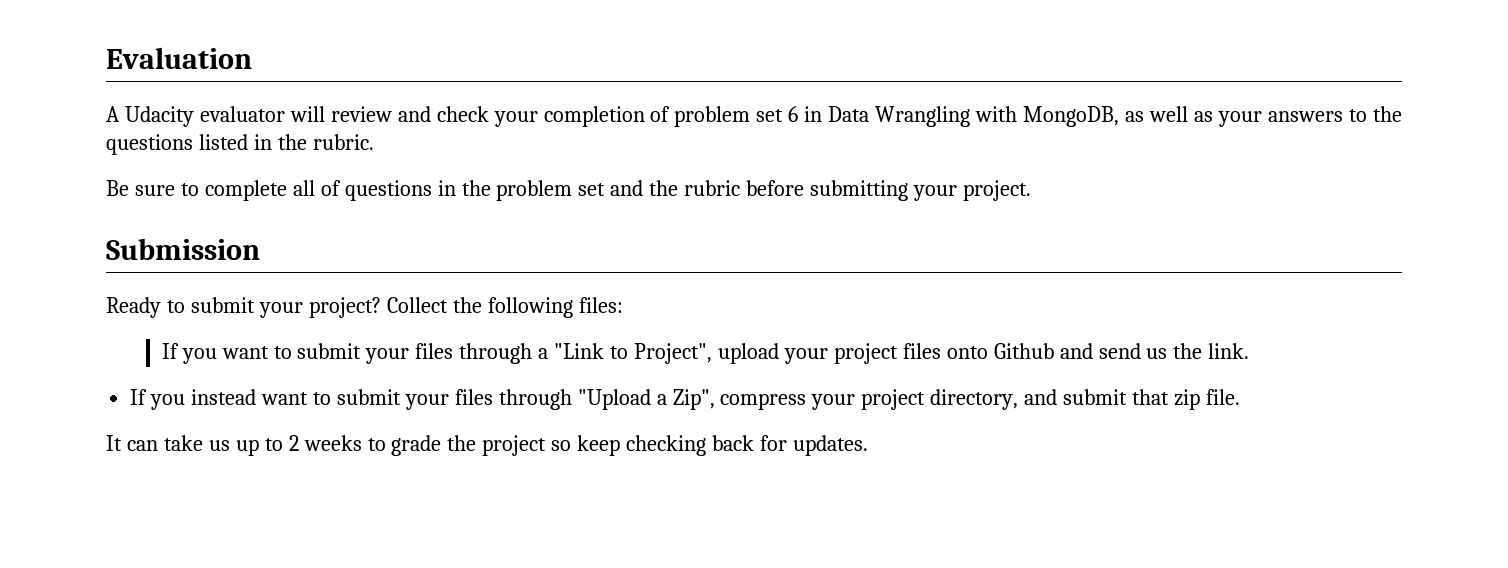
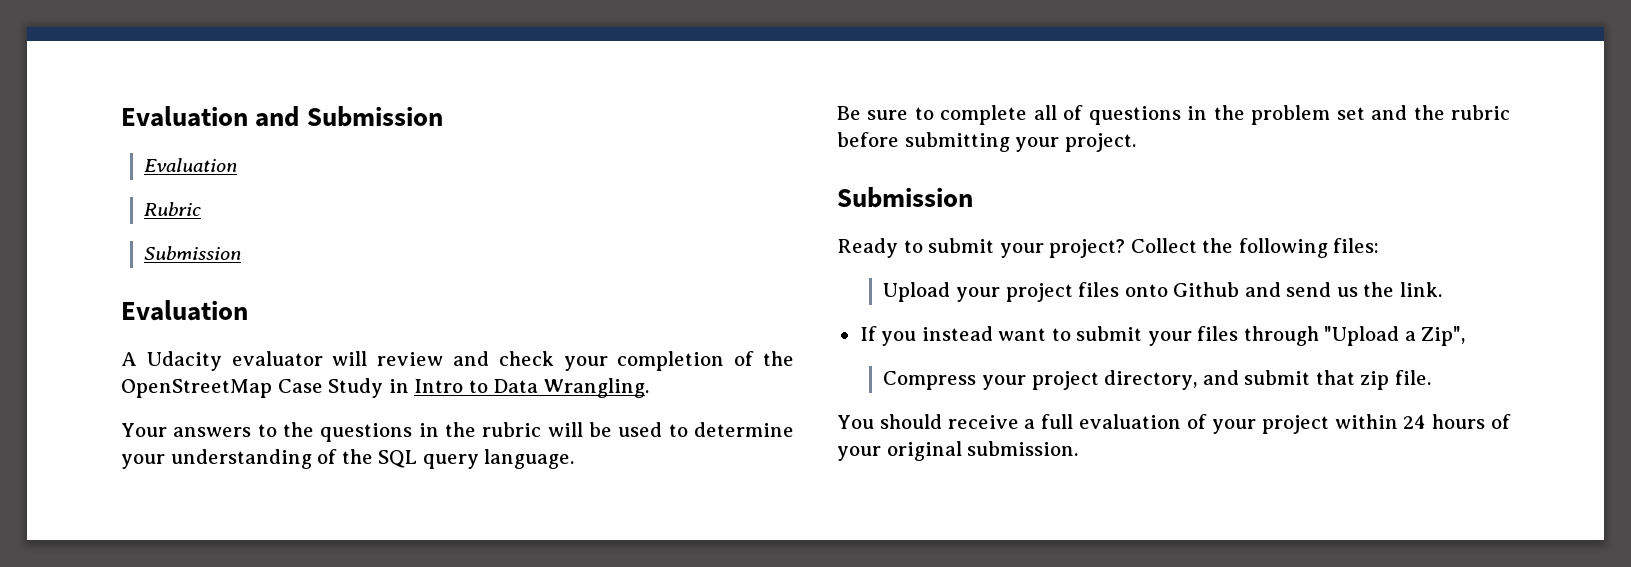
[106,47,252,69] Evaluation -> [121,106,443,127] [144,158,238,172] [144,202,202,216] [144,246,242,260] [121,300,248,321] Evaluation and Submission // Evaluation // Rubric // Submission // Evaluation
[674,106,1262,127] problem set 6 in Data Wrangling with MongoDB, as well as your -> [763,351,794,366] [121,378,649,398] [121,423,167,437] the OpenStreetMap Case Study in Intro to Data Wrangling. // Your
[198,134,374,150] listed in the rubric. -> [418,422,794,437] [121,449,575,469] in the rubric will be used to determine your understanding of the SQL query language.
[161,343,779,364] If you want to submit your files through a "Link to Project", upload -> [883,282,951,302] Upload
[720,393,807,410] compress -> [883,371,977,390] // Compress
[106,435,868,456] It can take us up to 2 weeks to grade the project so keep checking back for updates. -> [837,414,1511,434] [837,441,1079,461] You should receive a full evaluation of your project within 24 hours of your original submission.

